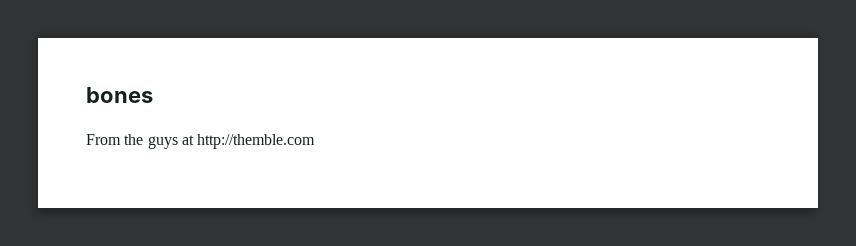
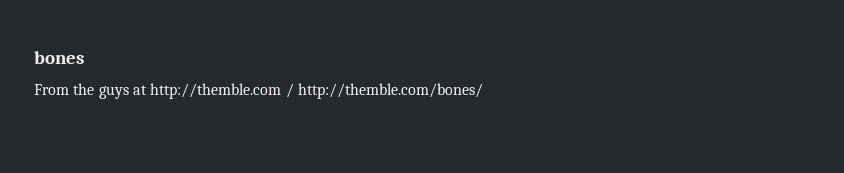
(316, 141) none -> [285,83,483,99] / http://themble.com/bones/

